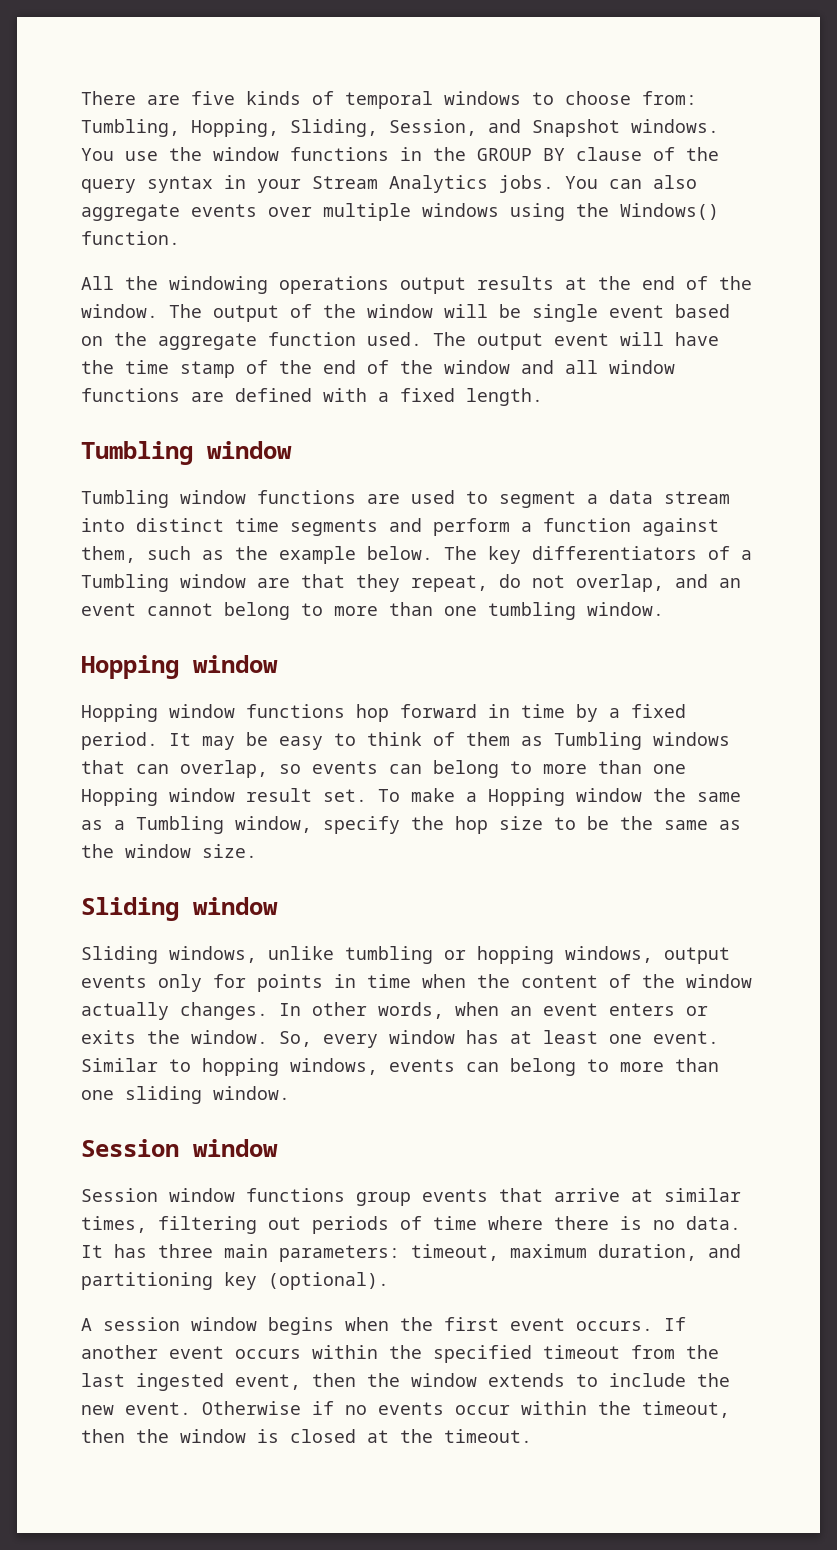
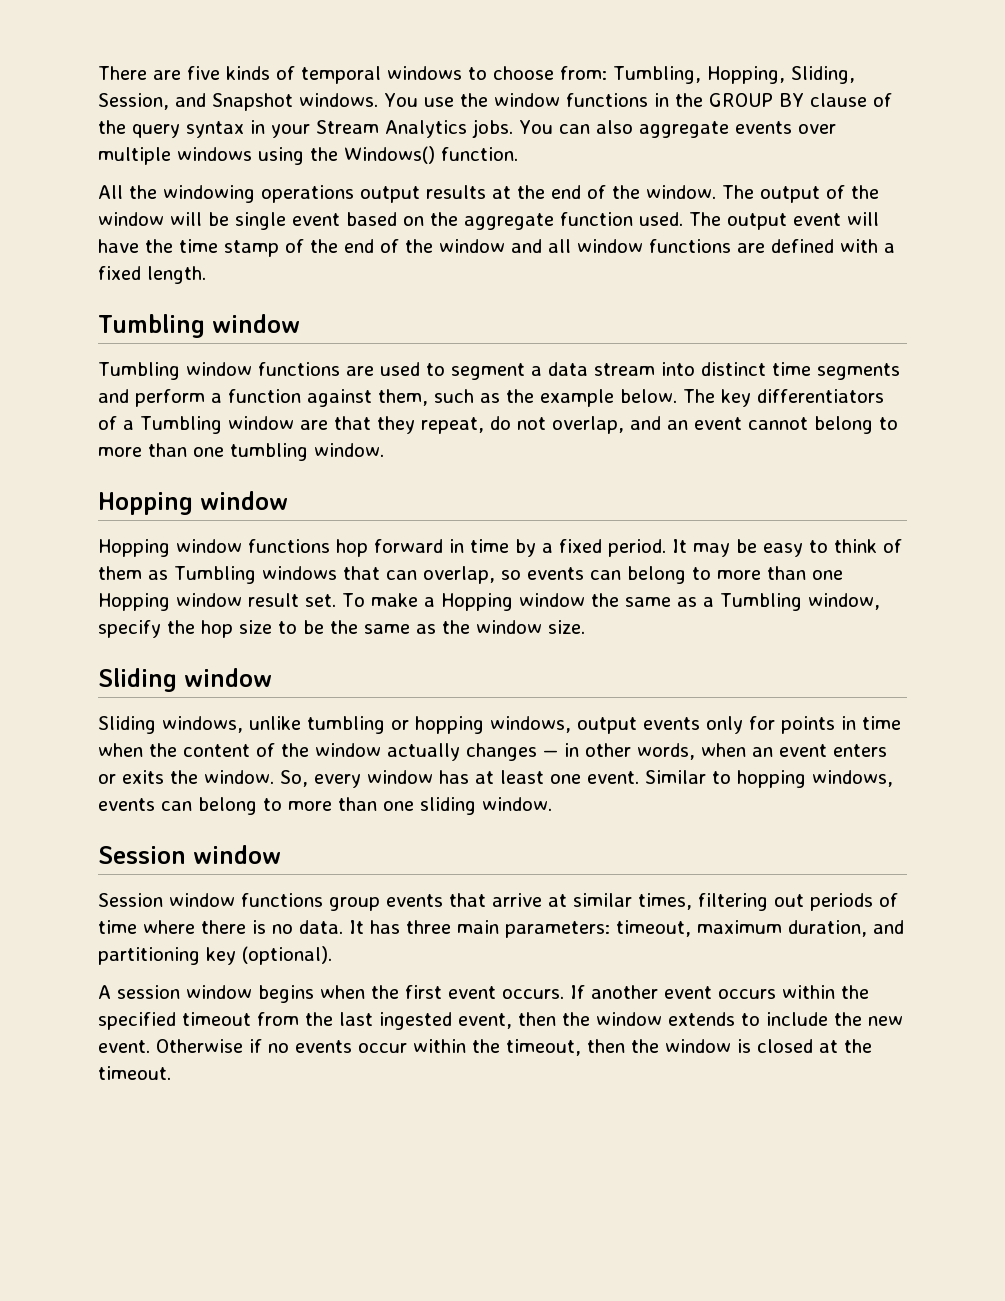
[180,1002,301,1020] changes. In -> [466,743,579,761] changes — in

